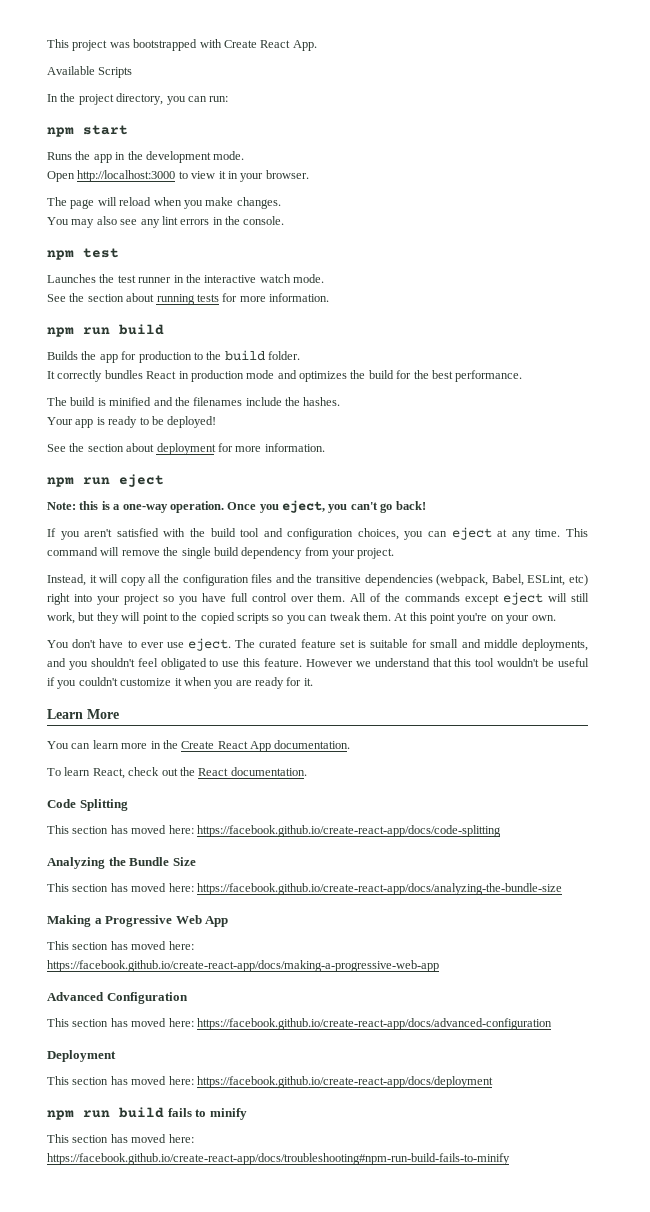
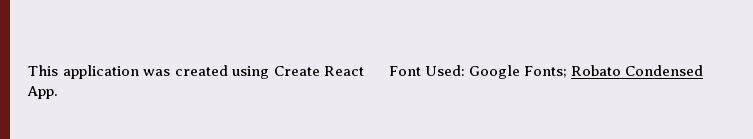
[47,39,222,51] This project was bootstrapped with -> [28,65,269,79] This application was created using
[47,66,133,78] [47,93,229,105] [47,125,128,137] [47,151,245,163] [47,170,309,182] [47,197,281,209] [47,216,285,228] [47,248,119,260] [47,274,324,283] [47,293,329,305] [47,324,164,337] [47,350,300,363] [47,370,523,382] [47,397,341,406] [47,416,217,428] [47,443,325,455] [47,474,164,487] [47,500,426,513] [47,527,588,540] [47,547,395,559] [47,574,589,586] [47,592,590,605] [47,612,556,624] [47,638,589,651] [47,658,589,670] [47,677,313,689] [47,709,119,719] [47,740,351,752] [47,767,307,779] [47,799,128,811] [47,825,501,837] [47,857,196,869] [47,883,562,895] [47,915,229,927] [47,941,194,950] [47,960,439,972] [47,992,188,1004] [47,1018,552,1030] [47,1050,116,1062] [47,1076,493,1088] [47,1107,247,1120] [47,1134,194,1143] [47,1153,510,1165] Available Scripts // In the project directory, you can run: // npm start // Runs the app in the development mode. // Open http://localhost:3000 to view it in your browser. // The page will reload when you make changes. // You may also see any lint errors in the console. // npm test // Launches the test runner in the interactive watch mode. // See the section about running tests for more information. // npm run build // Builds the app for production to the build folder. // It correctly bundles React in production mode and optimizes the build for the best performance. // The build is minified and the filenames include the hashes. // Your app is ready to be deployed! // See the section about deployment for more information. // npm run eject // Note: this is a one-way operation. Once you eject, you can't go back! // If you aren't satisfied with the build tool and configuration choices, you can eject at any time. This command will remove the single build dependency from your project. // Instead, it will copy all the configuration files and the transitive dependencies (webpack, Babel, ESLint, etc) right into your project so you have full control over them. All of the commands except eject will still work, but they will point to the copied scripts so you can tweak them. At this point you're on your own. // You don't have to ever use eject. The curated feature set is suitable for small and middle deployments, and you shouldn't feel obligated to use this feature. However we understand that this tool wouldn't be useful if you couldn't customize it when you are ready for it. // Learn More // You can learn more in the Create React App documentation. // To learn React, check out the React documentation. // Code Splitting // This section has moved here: https://facebook.github.io/create-react-app/docs/code-splitting // Analyzing the Bundle Size // This section has moved here: https://facebook.github.io/create-react-app/docs/analyzing-the-bundle-size // Making a Progressive Web App // This section has moved here: https://facebook.github.io/create-react-app/docs/making-a-progressive-web-app // Advanced Configuration // This section has moved here: https://facebook.github.io/create-react-app/docs/advanced-configuration // Deployment // This section has moved here: https://facebook.github.io/create-react-app/docs/deployment // npm run build fails to minify // This section has moved here: https://facebook.github.io/create-react-app/docs/troubleshooting#npm-run-build-fails-to-minify -> [389,65,704,79] Font Used: Google Fonts; Robato Condensed

